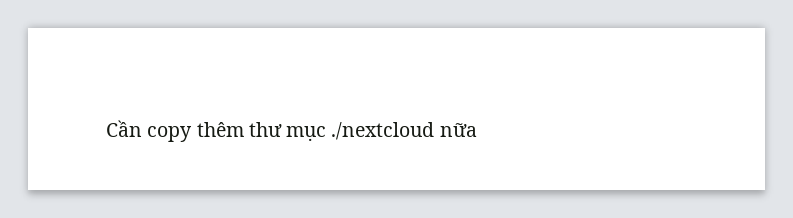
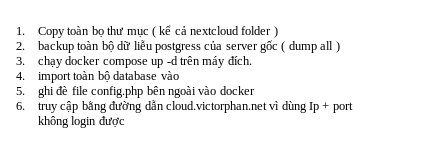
[106,120,477,142] Cần copy thêm thư mục ./nextcloud nữa -> [16,25,278,38] [16,40,340,53] [16,56,252,68] [16,71,179,83] [16,86,255,98] [16,100,353,113] [38,116,125,128] 1. Copy toàn bọ thư mục ( kể cả nextcloud folder ) // 2. backup toàn bộ dữ liễu postgress của server gốc ( dump all ) // 3. chạy docker compose up -d trên máy đích. // 4. import toàn bộ database vào // 5. ghi đè file config.php bên ngoài vào docker // 6. truy cập bằng đường dẫn cloud.victorphan.net vì dùng Ip + port không login được

